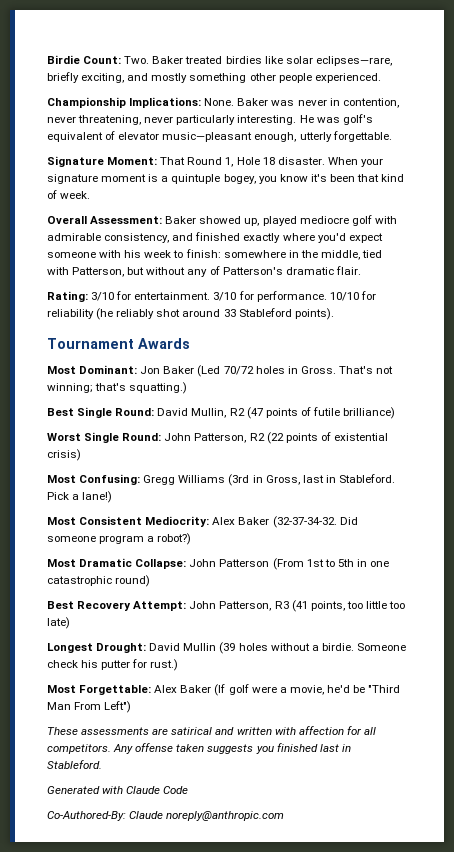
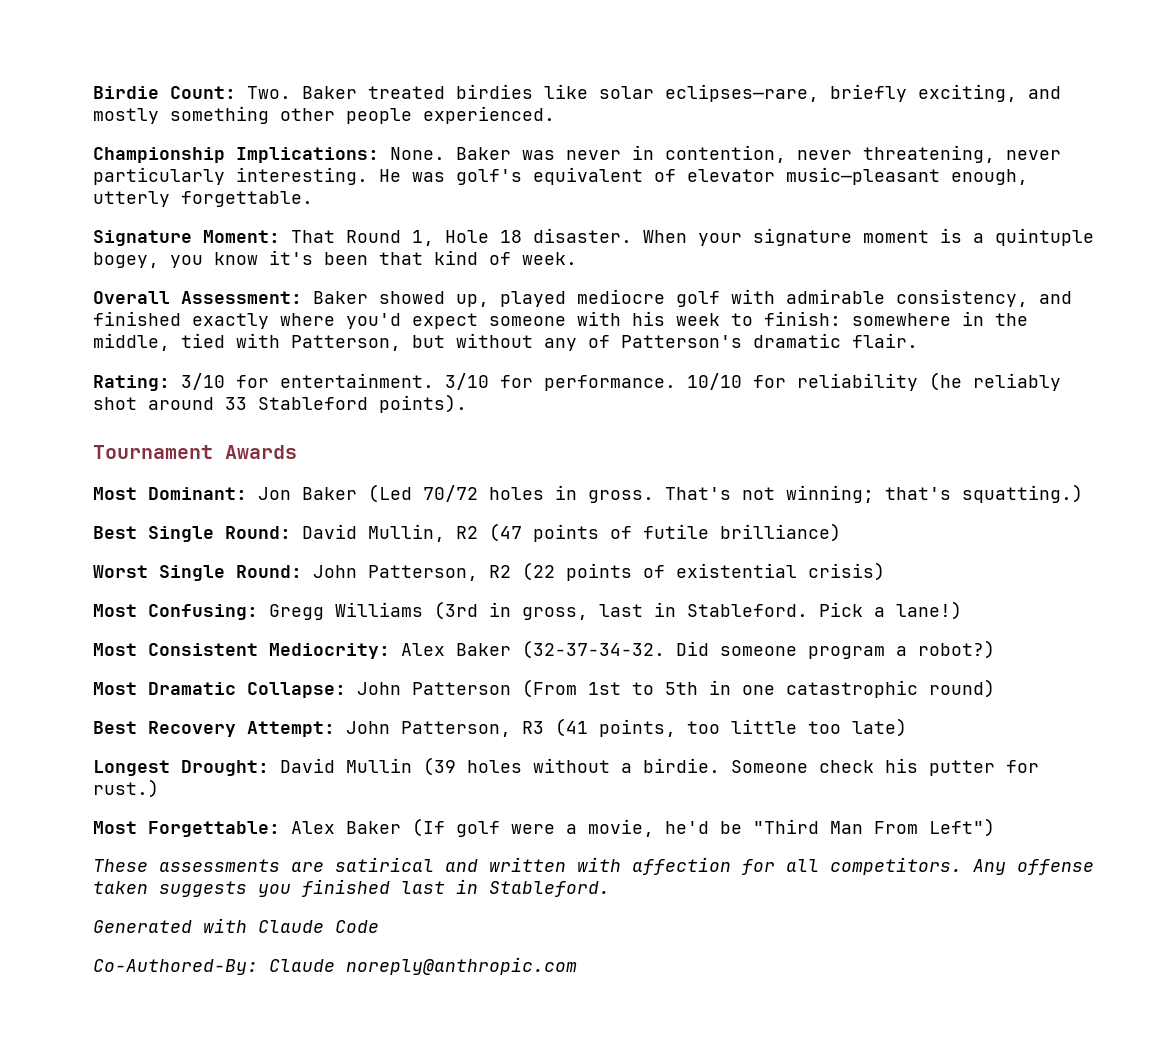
[300,366,336,374] Gross. -> [588,490,654,503] gross.
[265,475,300,485] Gross, -> [522,607,588,620] gross,

